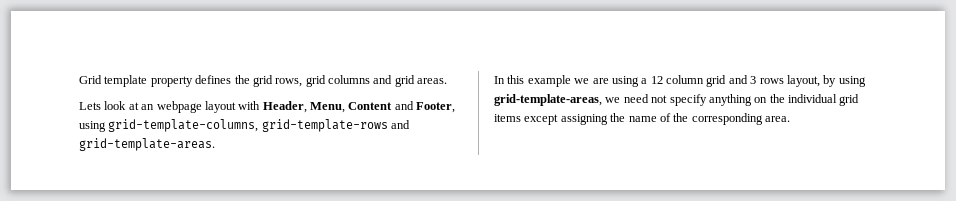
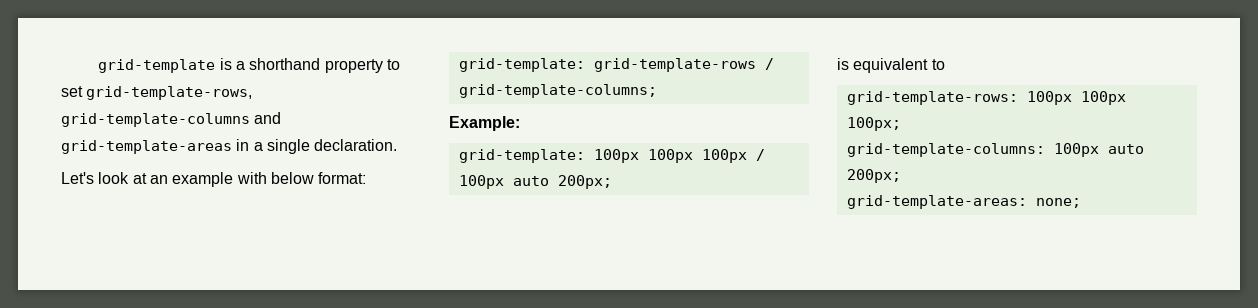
[79,75,448,87] [79,101,456,113] [79,119,411,132] [79,138,215,151] [494,75,866,87] [494,94,860,106] [494,113,790,125] Grid template property defines the grid rows, grid columns and grid areas. // Lets look at an webpage layout with Header, Menu, Content and Footer, using grid-template-columns, grid-template-rows and grid-template-areas. // In this example we are using a 12 column grid and 3 rows layout, by using grid-template-areas, we need not specify anything on the individual grid items except assigning the name of the corresponding area. -> [98,58,400,73] [61,86,253,100] [61,112,282,127] [61,139,398,154] [61,172,367,187] [458,58,774,72] [458,84,657,98] [449,116,520,131] [458,149,765,163] [458,175,612,189] [837,58,945,73] [846,91,1126,105] [846,117,901,131] [846,143,1144,157] [846,169,901,183] [846,195,1081,209] grid-template is a shorthand property to set grid-template-rows, grid-template-columns and grid-template-areas in a single declaration. // Let's look at an example with below format: // grid-template: grid-template-rows / grid-template-columns; // Example: // grid-template: 100px 100px 100px / 100px auto 200px; // is equivalent to // grid-template-rows: 100px 100px 100px; // grid-template-columns: 100px auto 200px; // grid-template-areas: none;

